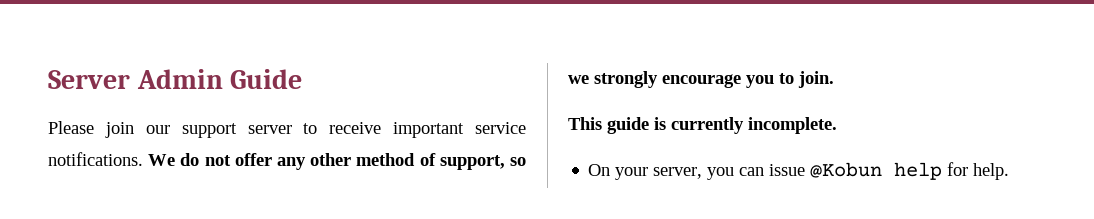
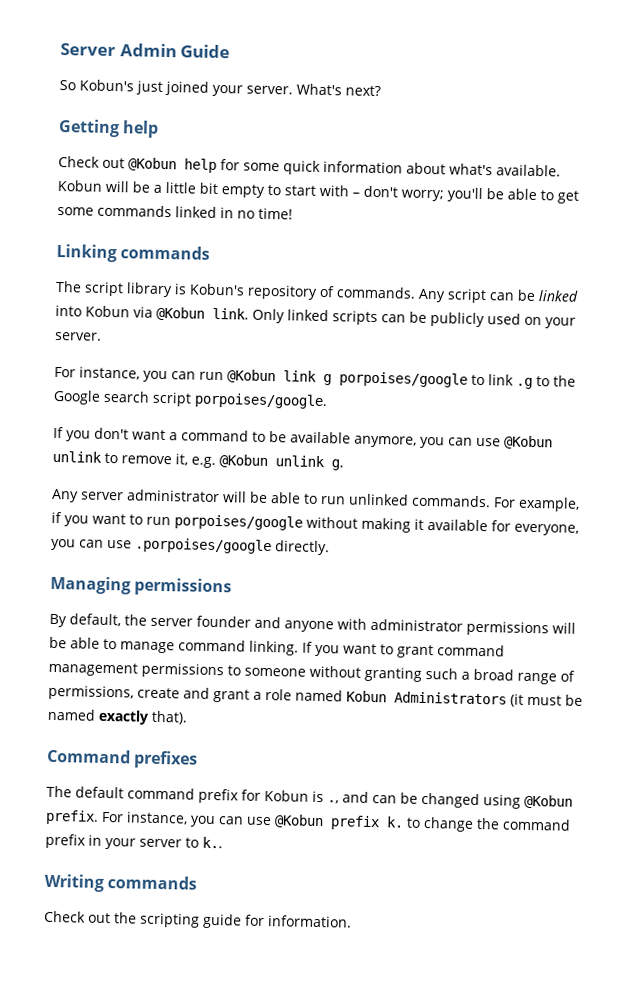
[48,121,526,138] [48,152,526,170] [568,71,834,88] [568,117,837,134] [588,162,1010,180] Please join our support server to receive important service notifications. We do not offer any other method of support, so we strongly encourage you to join. // This guide is currently incomplete. // On your server, you can issue @Kobun help for help. -> [59,79,381,97] [58,118,160,138] [58,155,561,177] [57,179,579,204] [57,204,293,220] [56,243,211,263] [55,280,579,304] [55,304,576,329] [55,331,102,341] [54,366,576,389] [53,389,328,410] [53,426,553,450] [52,450,344,471] [51,488,580,512] [51,511,579,536] [51,537,330,556] [50,575,233,597] [49,613,576,637] [49,636,505,659] [48,661,575,685] [48,684,583,707] [47,708,188,725] [47,748,199,769] [46,785,573,809] [45,809,571,832] [45,833,223,850] [44,873,198,892] [44,910,352,929] So Kobun's just joined your server. What's next? // Getting help // Check out @Kobun help for some quick information about what's available. Kobun will be a little bit empty to start with – don't worry; you'll be able to get some commands linked in no time! // Linking commands // The script library is Kobun's repository of commands. Any script can be linked into Kobun via @Kobun link. Only linked scripts can be publicly used on your server. // For instance, you can run @Kobun link g porpoises/google to link .g to the Google search script porpoises/google. // If you don't want a command to be available anymore, you can use @Kobun unlink to remove it, e.g. @Kobun unlink g. // Any server administrator will be able to run unlinked commands. For example, if you want to run porpoises/google without making it available for everyone, you can use .porpoises/google directly. // Managing permissions // By default, the server founder and anyone with administrator permissions will be able to manage command linking. If you want to grant command management permissions to someone without granting such a broad range of permissions, create and grant a role named Kobun Administrators (it must be named exactly that). // Command prefixes // The default command prefix for Kobun is ., and can be changed using @Kobun prefix. For instance, you can use @Kobun prefix k. to change the command prefix in your server to k.. // Writing commands // Check out the scripting guide for information.

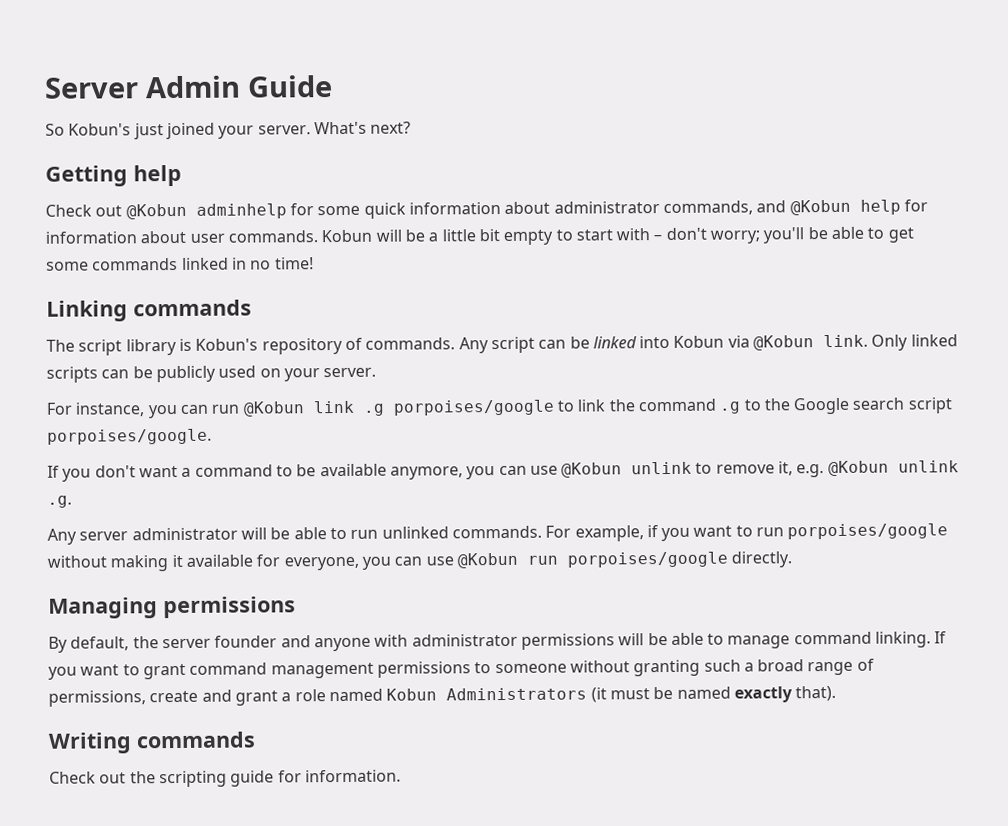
[184,158,217,173] help -> [195,203,287,219] adminhelp
[449,163,561,177] what's available. -> [553,199,928,216] [45,230,318,244] administrator commands, and @Kobun help for information about user commands.
[323,374,332,386] g -> [362,403,385,416] .g
(514, 380) none -> [608,398,716,412] the command
[331,459,344,471] g. -> [47,495,72,508] .g.
[135,537,272,555] .porpoises/google -> [456,551,728,569] @Kobun run porpoises/google
[47,748,199,769] [46,785,573,809] [45,809,571,832] [45,833,223,850] // Command prefixes // The default command prefix for Kobun is ., and can be changed using @Kobun prefix. For instance, you can use @Kobun prefix k. to change the command prefix in your server to k.. -> (837, 693) none

